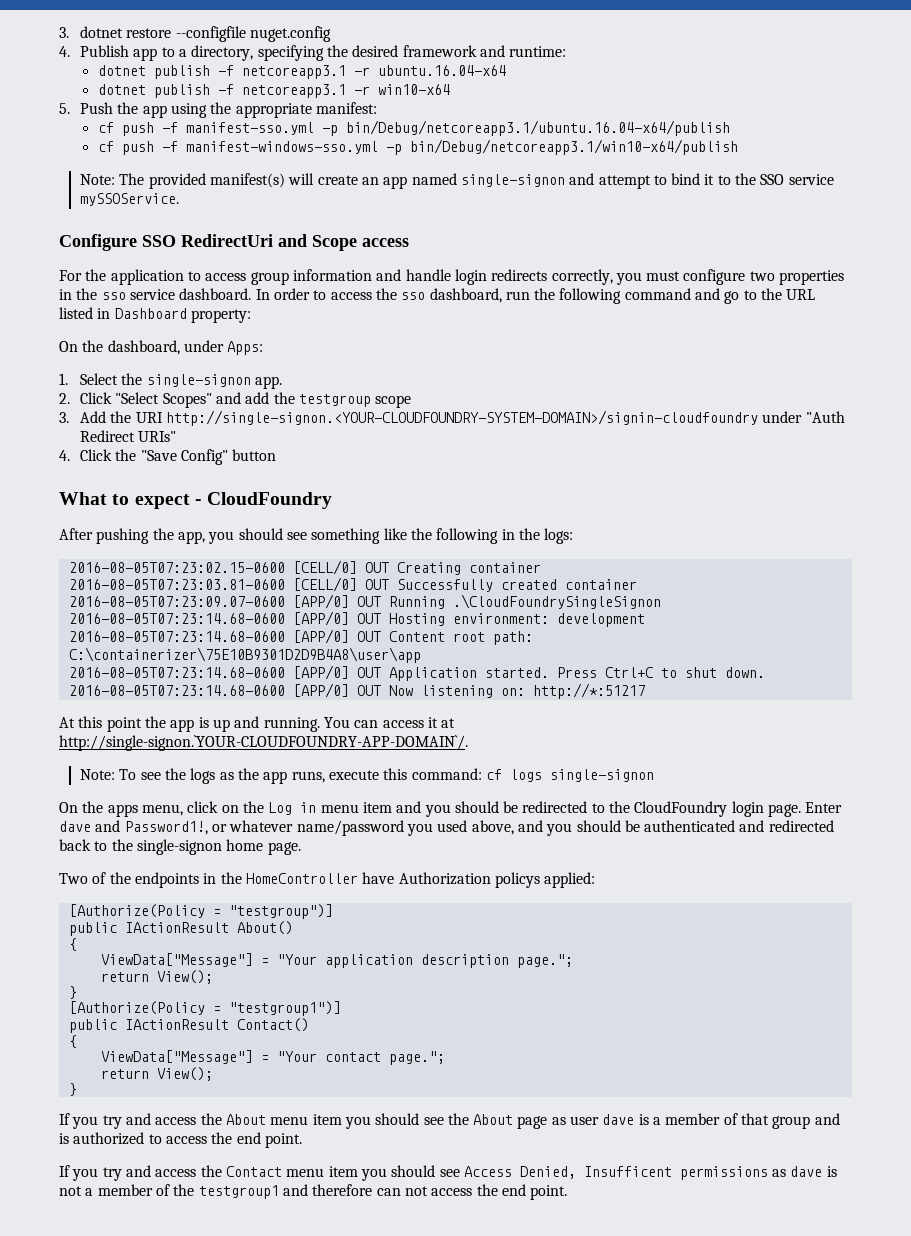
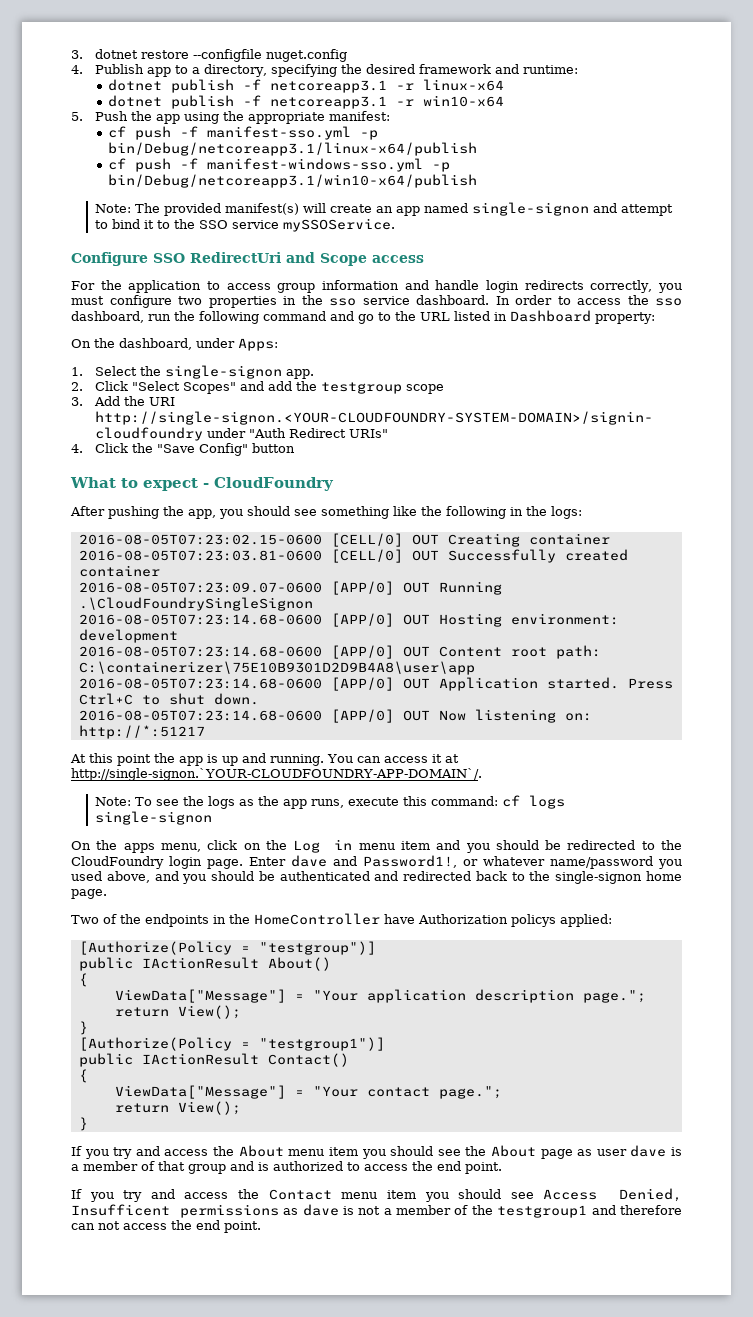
[377,65,506,76] ubuntu.16.04-x64 -> [423,79,505,91] linux-x64
[345,120,730,136] bin/Debug/netcoreapp3.1/ubuntu.16.04-x64/publish -> [108,142,478,156] bin/Debug/netcoreapp3.1/linux-x64/publish

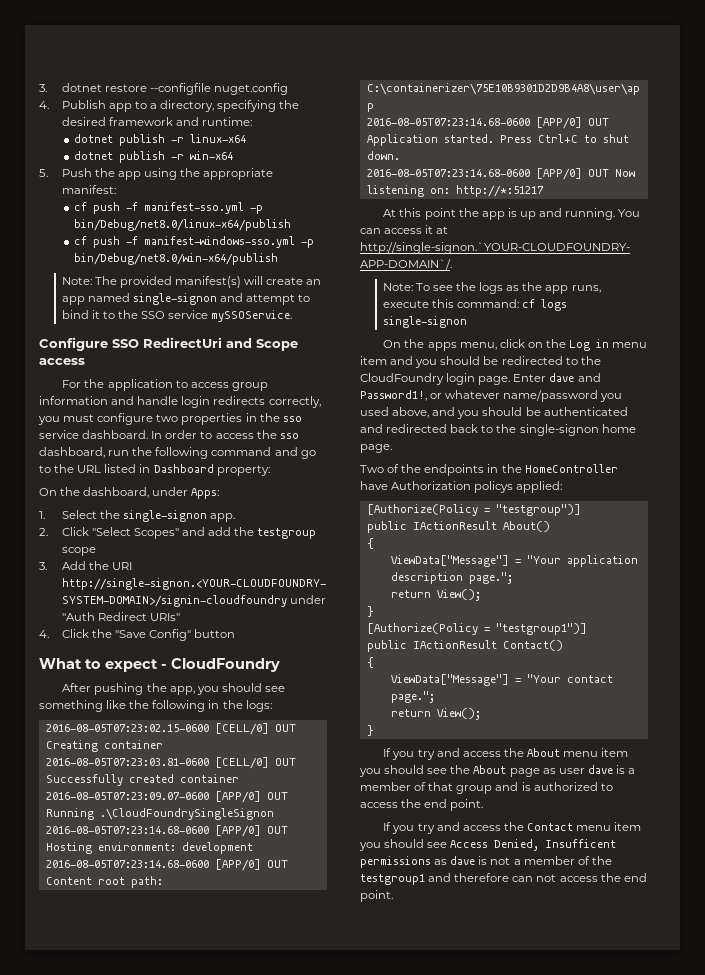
[243,79,388,93] -f netcoreapp3.1 -> (166, 140) none
[243,95,505,109] -f netcoreapp3.1 -r win10-x64 -> [171,151,234,160] -r win-x64
[108,142,478,156] bin/Debug/netcoreapp3.1/linux-x64/publish -> [74,219,292,231] bin/Debug/net8.0/linux-x64/publish
[108,174,478,188] bin/Debug/netcoreapp3.1/win10-x64/publish -> [74,253,279,265] bin/Debug/net8.0/win-x64/publish

